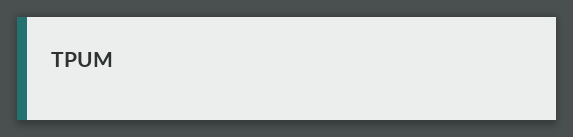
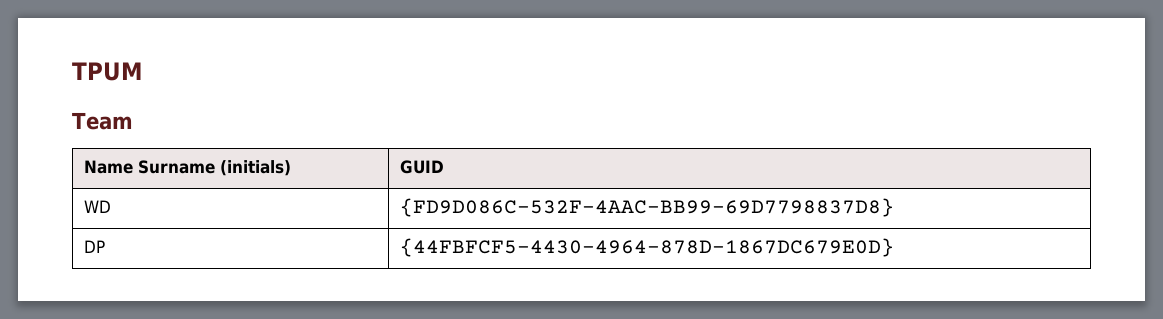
(113, 59) none -> [72,112,133,130] [84,160,292,176] [400,160,445,174] [84,200,112,213] [400,198,895,217] [84,240,106,253] [400,238,895,257] // Team // Name Surname (initials) | GUID // WD | {FD9D086C-532F-4AAC-BB99-69D7798837D8} // DP | {44FBFCF5-4430-4964-878D-1867DC679E0D}

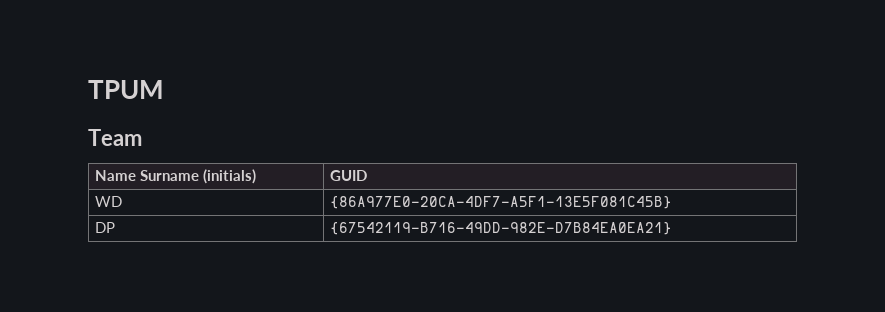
[400,198,895,217] {FD9D086C-532F-4AAC-BB99-69D7798837D8} -> [329,196,672,209] {86A977E0-20CA-4DF7-A5F1-13E5F081C45B}
[400,238,895,257] {44FBFCF5-4430-4964-878D-1867DC679E0D} -> [329,222,672,235] {67542119-B716-49DD-982E-D7B84EA0EA21}

